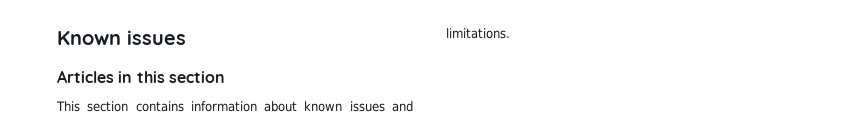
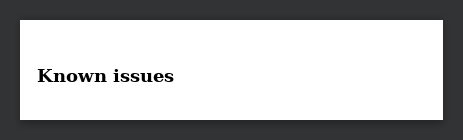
[57,70,225,83] [56,101,413,112] [446,28,510,39] // Articles in this section // This section contains information about known issues and limitations. -> (174, 75) none

